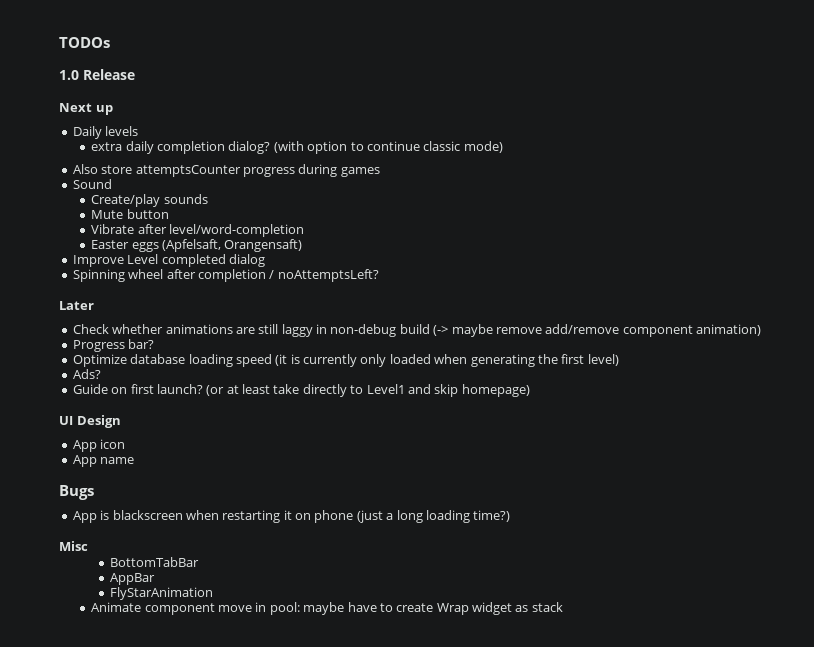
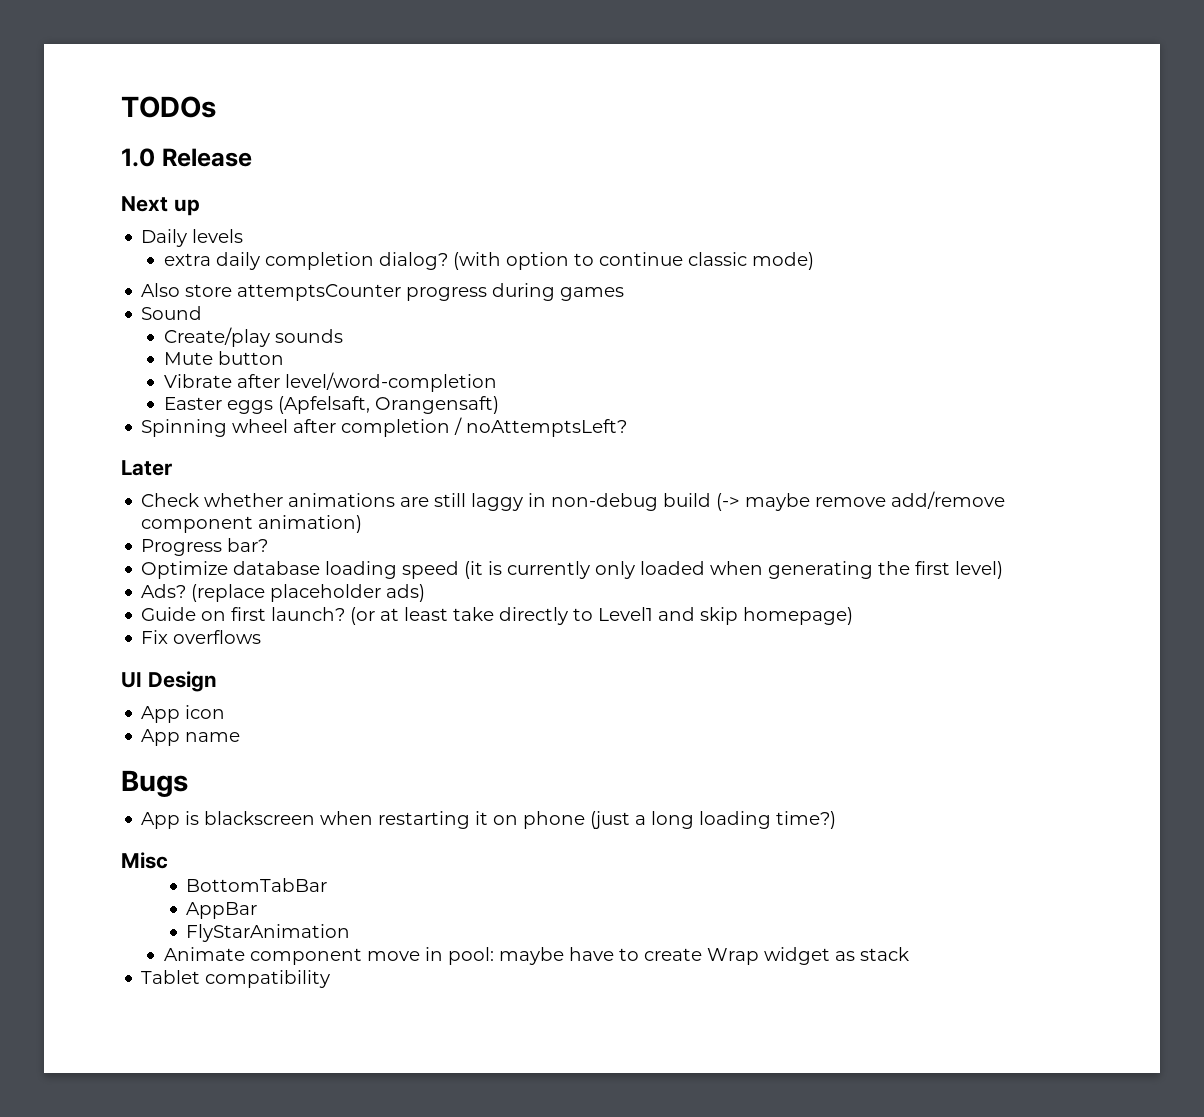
[72,254,265,267] // Improve Level completed dialog -> (499, 405) none
(101, 374) none -> [191,584,426,602] (replace placeholder ads)
(530, 390) none -> [141,630,262,644] // Fix overflows
(563, 607) none -> [141,970,331,988] // Tablet compatibility

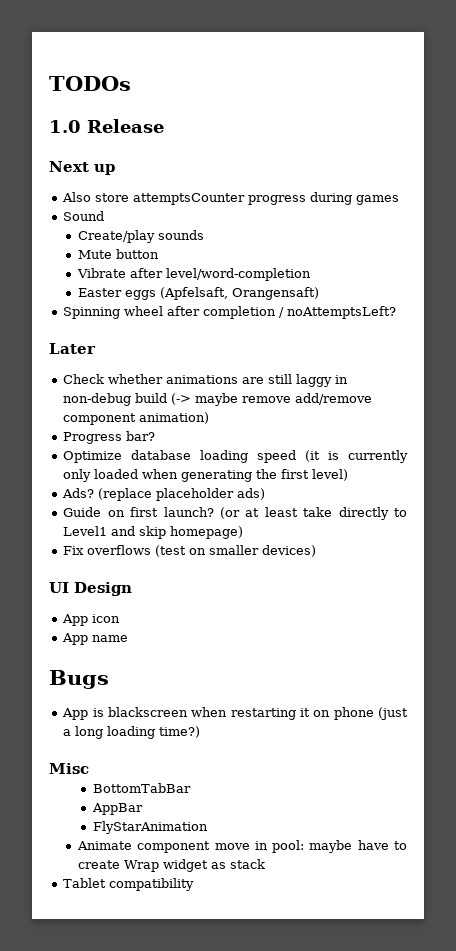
[141,229,244,247] [163,252,814,270] // Daily levels // extra daily completion dialog? (with option to continue classic mode) -> (115, 169) none
(262, 637) none -> [155,545,317,557] (test on smaller devices)

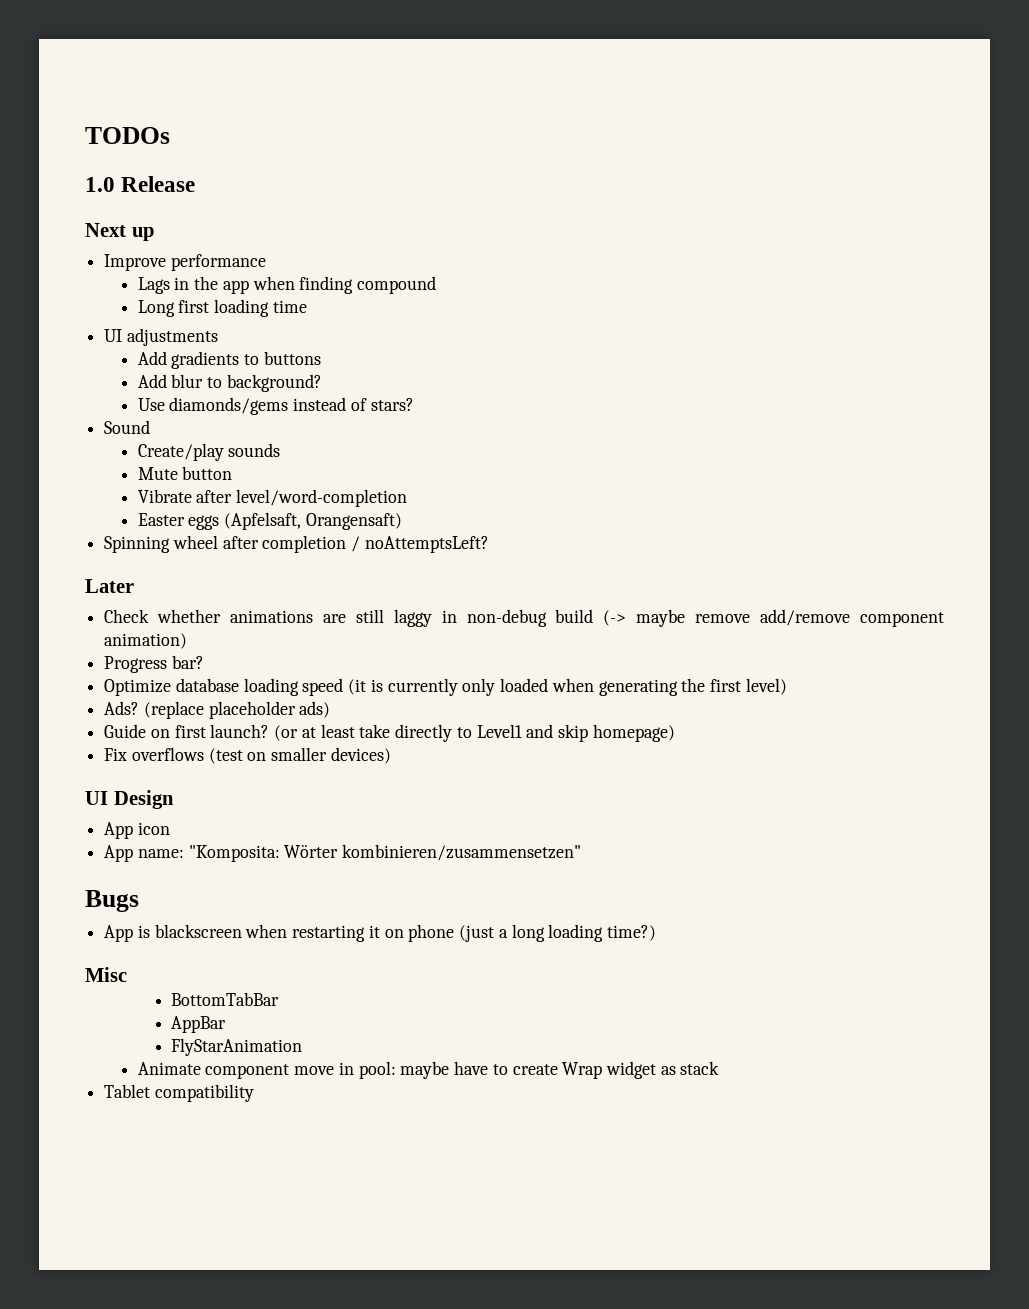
[62,192,400,205] Also store attemptsCounter progress during games -> [104,254,266,271] [137,276,437,294] [137,299,307,317] [104,328,218,346] [137,351,321,369] [137,374,322,392] [137,397,414,415] Improve performance // Lags in the app when finding compound // Long first loading time // UI adjustments // Add gradients to buttons // Add blur to background? // Use diamonds/gems instead of stars?
[92,635,129,642] name -> [137,844,582,862] name: "Komposita: Wörter kombinieren/zusammensetzen"

